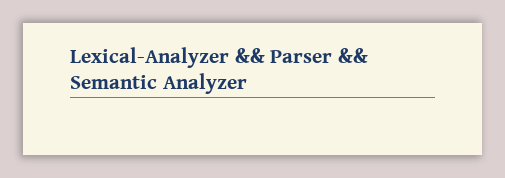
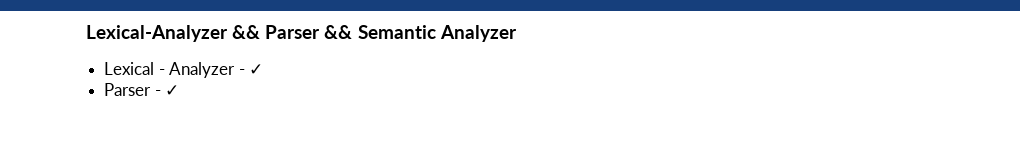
(247, 83) none -> [104,62,263,78] [104,83,180,96] // Lexical - Analyzer - ✓ // Parser - ✓

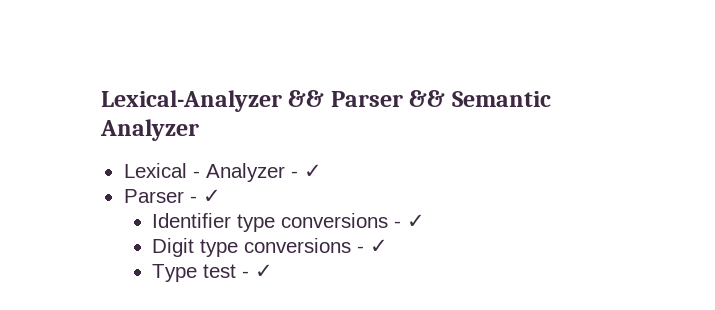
(180, 90) none -> [152,213,426,232] [152,238,389,257] [152,264,274,282] // Identifier type conversions - ✓ // Digit type conversions - ✓ // Type test - ✓

